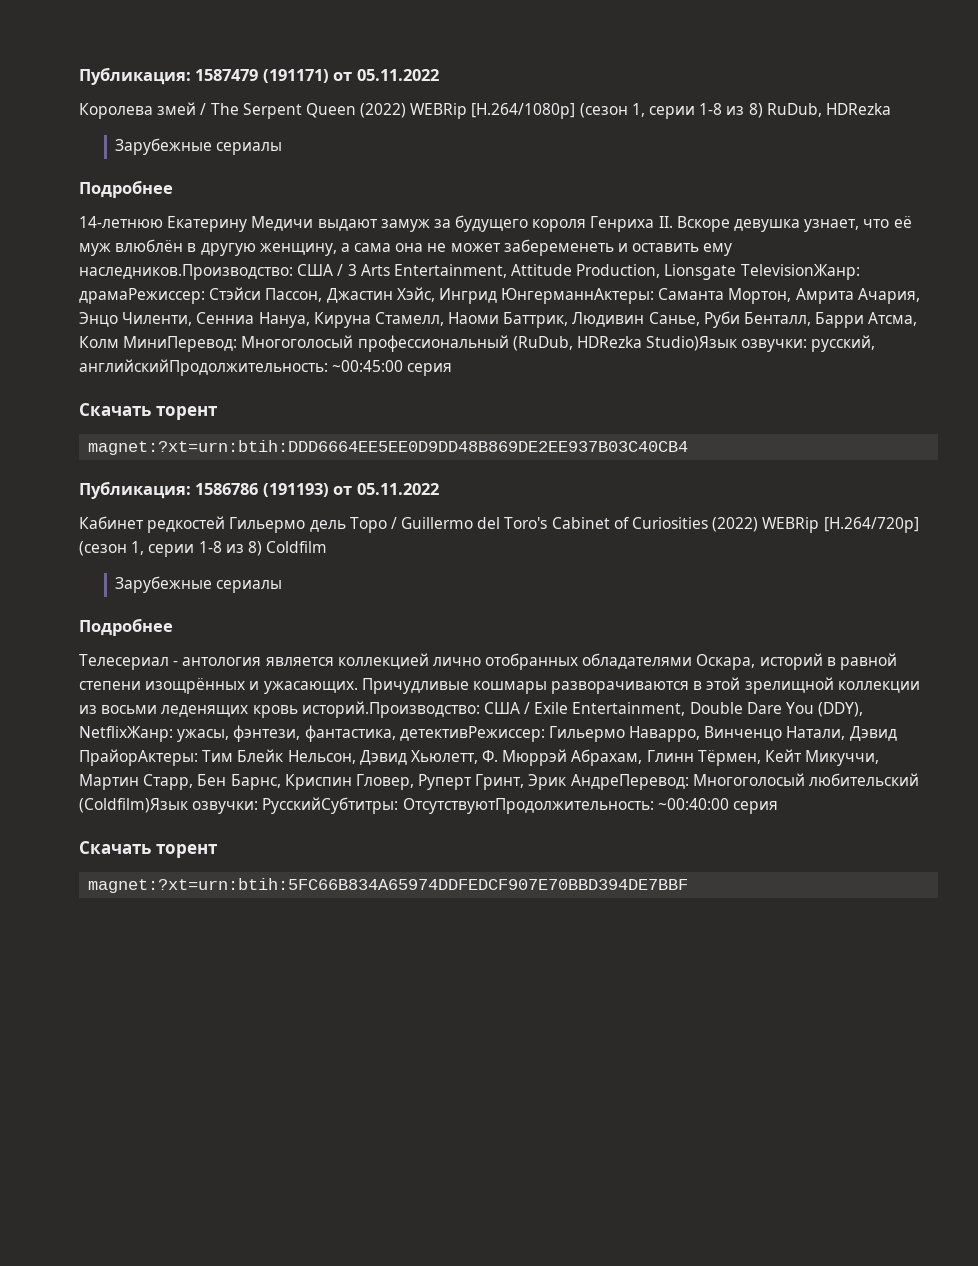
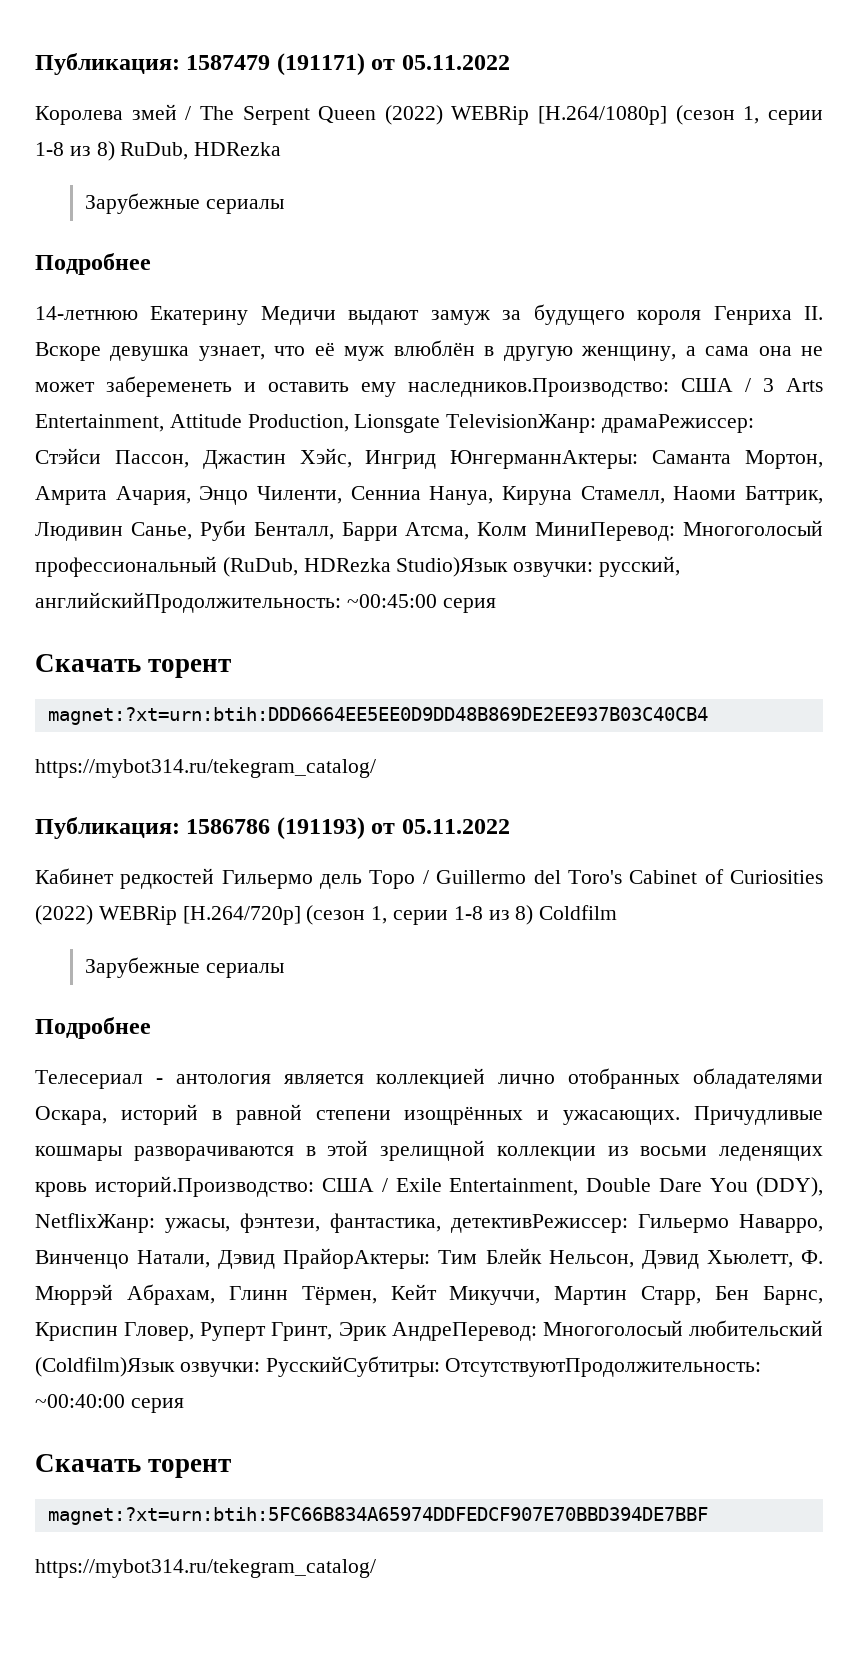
(689, 447) none -> [35,759,376,778] // https://mybot314.ru/tekegram_catalog/
(689, 885) none -> [35,1559,376,1578] // https://mybot314.ru/tekegram_catalog/

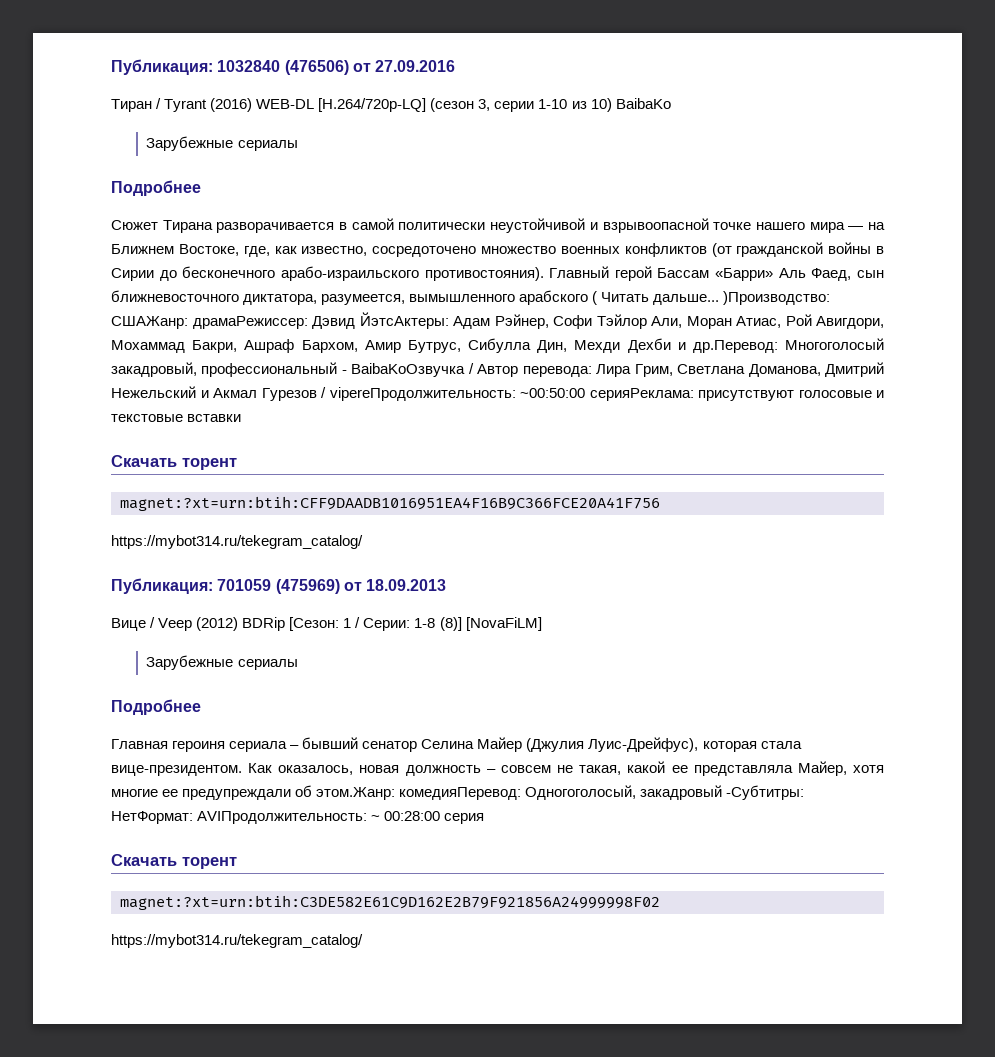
[35,53,510,76] [35,104,823,125] [35,141,282,161] [85,193,285,214] [35,253,151,275] [35,304,824,325] [35,340,823,361] [35,376,823,397] [35,414,755,433] [35,448,823,469] [35,486,823,505] [35,520,823,541] [35,556,681,577] [35,592,496,613] [35,654,232,678] [47,707,708,725] Публикация: 1587479 (191171) от 05.11.2022 // Королева змей / The Serpent Queen (2022) WEBRip [H.264/1080p] (сезон 1, серии 1-8 из 8) RuDub, HDRezka // Зарубежные сериалы // Подробнее // 14-летнюю Екатерину Медичи выдают замуж за будущего короля Генриха II. Вскоре девушка узнает, что её муж влюблён в другую женщину, а сама она не может забеременеть и оставить ему наследников.Производство: США / 3 Arts Entertainment, Attitude Production, Lionsgate TelevisionЖанр: драмаРежиссер: Стэйси Пассон, Джастин Хэйс, Ингрид ЮнгерманнАктеры: Саманта Мортон, Амрита Ачария, Энцо Чиленти, Сенниа Нануа, Кируна Стамелл, Наоми Баттрик, Людивин Санье, Руби Бенталл, Барри Атсма, Колм МиниПеревод: Многоголосый профессиональный (RuDub, HDRezka Studio)Язык озвучки: русский, английскийПродолжительность: ~00:45:00 серия // Скачать торент // magnet:?xt=urn:btih:DDD6664EE5EE0D9DD48B869DE2EE937B03C40CB4 -> [111,59,456,75] [111,98,671,112] [146,136,298,151] [111,180,201,196] [111,218,886,233] [111,242,885,257] [111,266,884,281] [111,290,831,305] [111,312,884,329] [111,338,884,353] [111,362,885,377] [111,386,884,401] [111,414,242,422] [111,455,237,470] [120,496,660,511] Публикация: 1032840 (476506) от 27.09.2016 // Тиран / Tyrant (2016) WEB-DL [H.264/720p-LQ] (сезон 3, серии 1-10 из 10) BaibaKo // Зарубежные сериалы // Подробнее // Сюжет Тирана разворачивается в самой политически неустойчивой и взрывоопасной точке нашего мира — на Ближнем Востоке, где, как известно, сосредоточено множество военных конфликтов (от гражданской войны в Сирии до бесконечного арабо-израильского противостояния). Главный герой Бассам «Барри» Аль Фаед, сын ближневосточного диктатора, разумеется, вымышленного арабского ( Читать дальше... )Производство: СШАЖанр: драмаРежиссер: Дэвид ЙэтсАктеры: Адам Рэйнер, Софи Тэйлор Али, Моран Атиас, Рой Авигдори, Мохаммад Бакри, Ашраф Бархом, Амир Бутрус, Сибулла Дин, Мехди Дехби и др.Перевод: Многоголосый закадровый, профессиональный - BaibaKoОзвучка / Автор перевода: Лира Грим, Светлана Доманова, Дмитрий Нежельский и Акмал Гурезов / vipereПродолжительность: ~00:50:00 серияРеклама: присутствуют голосовые и текстовые вставки // Скачать торент // magnet:?xt=urn:btih:CFF9DAADB1016951EA4F16B9C366FCE20A41F756
[186,817,510,840] [35,868,824,889] [35,905,618,925] [85,957,285,978] [35,1017,151,1039] [35,1068,823,1089] [35,1104,823,1125] [35,1140,823,1161] [35,1176,824,1197] [35,1213,823,1233] [35,1248,823,1269] [35,1284,824,1305] [35,1320,823,1341] [35,1356,762,1377] [35,1394,184,1413] [35,1454,232,1478] [47,1507,708,1525] 1586786 (191193) от 05.11.2022 // Кабинет редкостей Гильермо дель Торо / Guillermo del Toro's Cabinet of Curiosities (2022) WEBRip [H.264/720p] (сезон 1, серии 1-8 из 8) Coldfilm // Зарубежные сериалы // Подробнее // Телесериал - антология является коллекцией лично отобранных обладателями Оскара, историй в равной степени изощрённых и ужасающих. Причудливые кошмары разворачиваются в этой зрелищной коллекции из восьми леденящих кровь историй.Производство: США / Exile Entertainment, Double Dare You (DDY), NetflixЖанр: ужасы, фэнтези, фантастика, детективРежиссер: Гильермо Наварро, Винченцо Натали, Дэвид ПрайорАктеры: Тим Блейк Нельсон, Дэвид Хьюлетт, Ф. Мюррэй Абрахам, Глинн Тёрмен, Кейт Микуччи, Мартин Старр, Бен Барнс, Криспин Гловер, Руперт Гринт, Эрик АндреПеревод: Многоголосый любительский (Coldfilm)Язык озвучки: РусскийСубтитры: ОтсутствуютПродолжительность: ~00:40:00 серия // Скачать торент // magnet:?xt=urn:btih:5FC66B834A65974DDFEDCF907E70BBD394DE7BBF -> [217,579,447,594] [111,617,542,631] [146,655,298,670] [111,699,201,715] [111,737,802,752] [111,761,884,776] [111,785,805,800] [111,811,485,824] [111,854,237,869] [120,895,660,910] 701059 (475969) от 18.09.2013 // Вице / Veep (2012) BDRip [Сезон: 1 / Серии: 1-8 (8)] [NovaFiLM] // Зарубежные сериалы // Подробнее // Главная героиня сериала – бывший сенатор Селина Майер (Джулия Луис-Дрейфус), которая стала вице-президентом. Как оказалось, новая должность – совсем не такая, какой ее представляла Майер, хотя многие ее предупреждали об этом.Жанр: комедияПеревод: Одногоголосый, закадровый -Субтитры: НетФормат: AVIПродолжительность: ~ 00:28:00 серия // Скачать торент // magnet:?xt=urn:btih:C3DE582E61C9D162E2B79F921856A24999998F02

